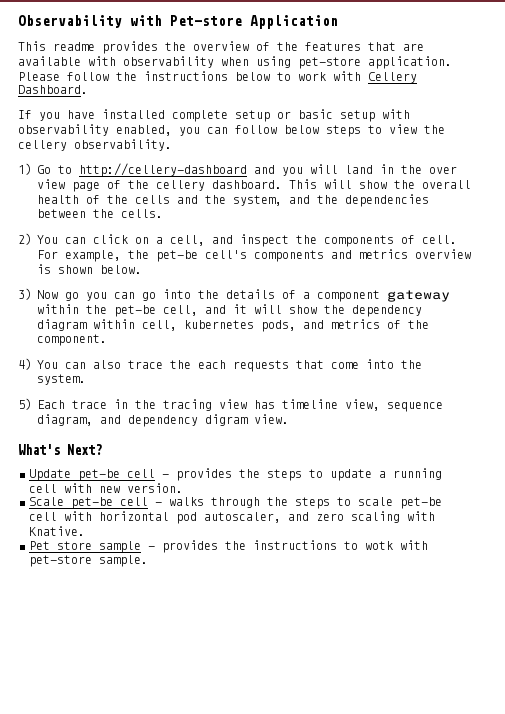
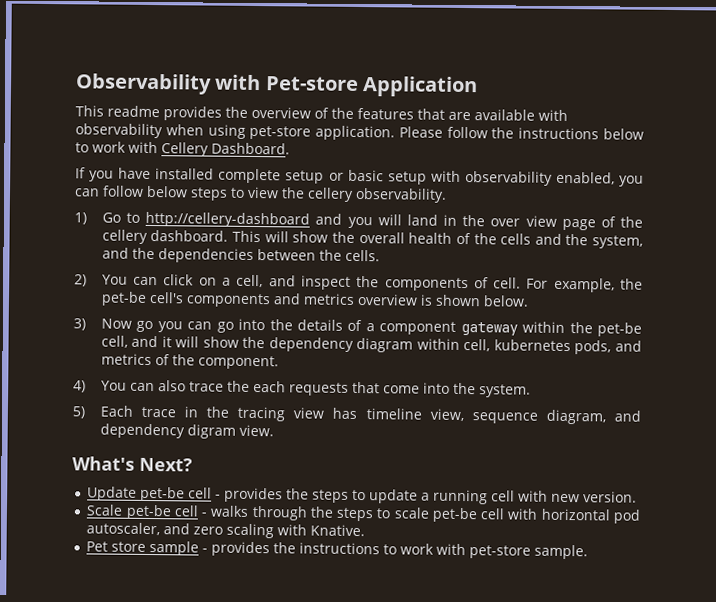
[365,541,393,550] wotk -> [400,543,435,555] work

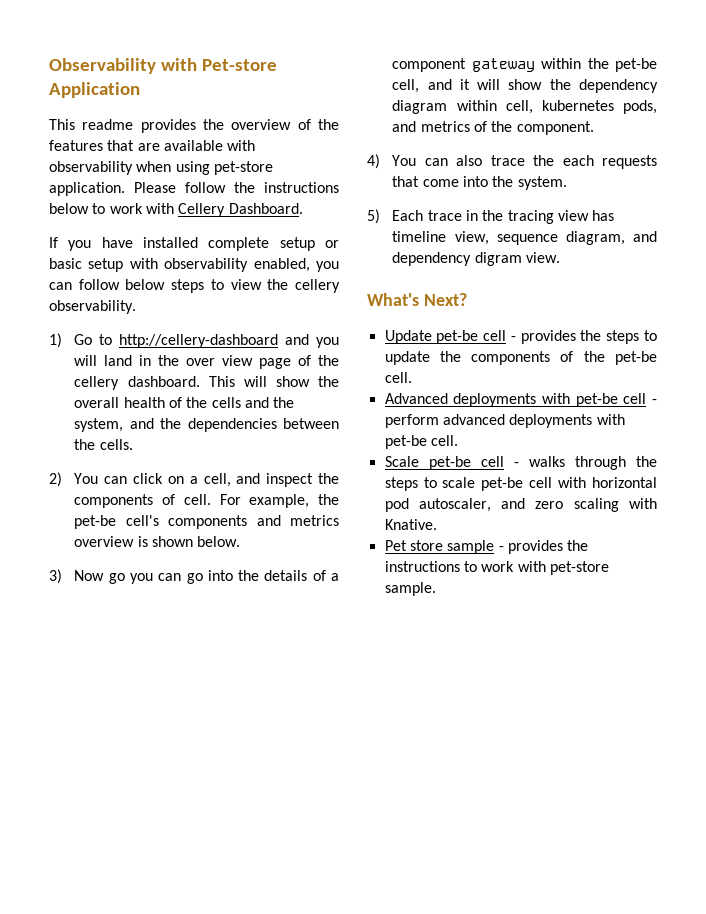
[421,489,638,505] a running cell with new version. -> [439,351,657,365] [384,372,412,383] [384,393,657,407] [384,414,625,428] [384,435,458,449] the components of the pet-be cell. // Advanced deployments with pet-be cell - perform advanced deployments with pet-be cell.

